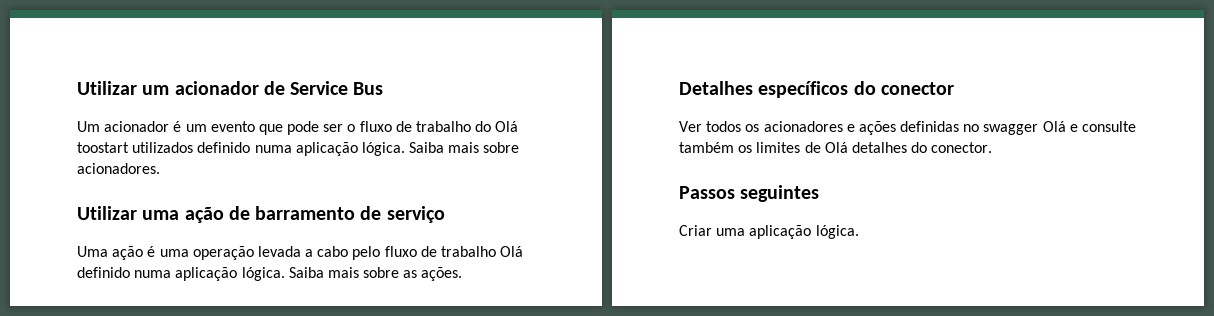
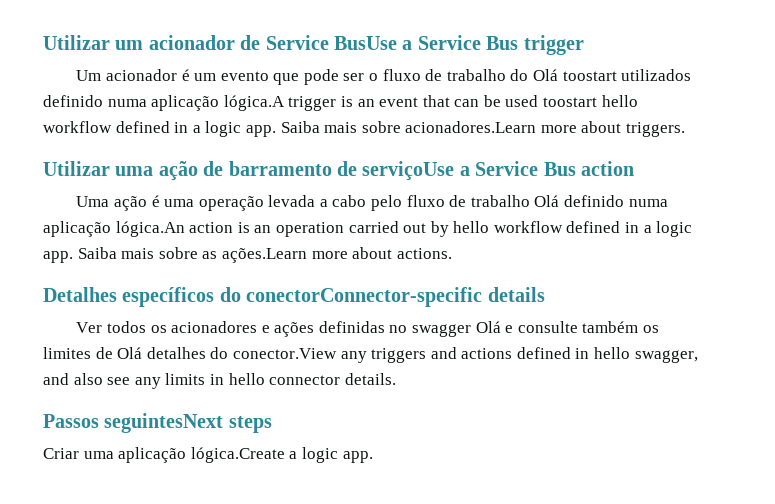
[353,82,384,95] Bus -> [334,35,584,55] BusUse a Service Bus trigger
[361,142,520,156] [77,163,160,174] lógica. Saiba mais sobre acionadores. -> [223,95,638,111] [43,121,686,137] lógica.A trigger is an event that can be used toostart hello workflow defined in a logic app. Saiba mais sobre acionadores.Learn more about triggers.
[386,206,445,223] serviço -> [362,161,634,181] serviçoUse a Service Bus action
[241,267,463,281] lógica. Saiba mais sobre as ações. -> [115,221,693,237] [43,247,452,263] lógica.An action is an operation carried out by hello workflow defined in a logic app. Saiba mais sobre as ações.Learn more about actions.
[880,82,954,95] conector -> [246,287,545,307] conectorConnector-specific details
[931,142,993,153] conector. -> [232,347,698,363] [43,373,396,389] conector.View any triggers and actions defined in hello swagger, and also see any limits in hello connector details.
[740,185,820,202] seguintes -> [104,413,272,433] seguintesNext steps
[815,225,859,239] lógica. -> [190,447,373,463] lógica.Create a logic app.

